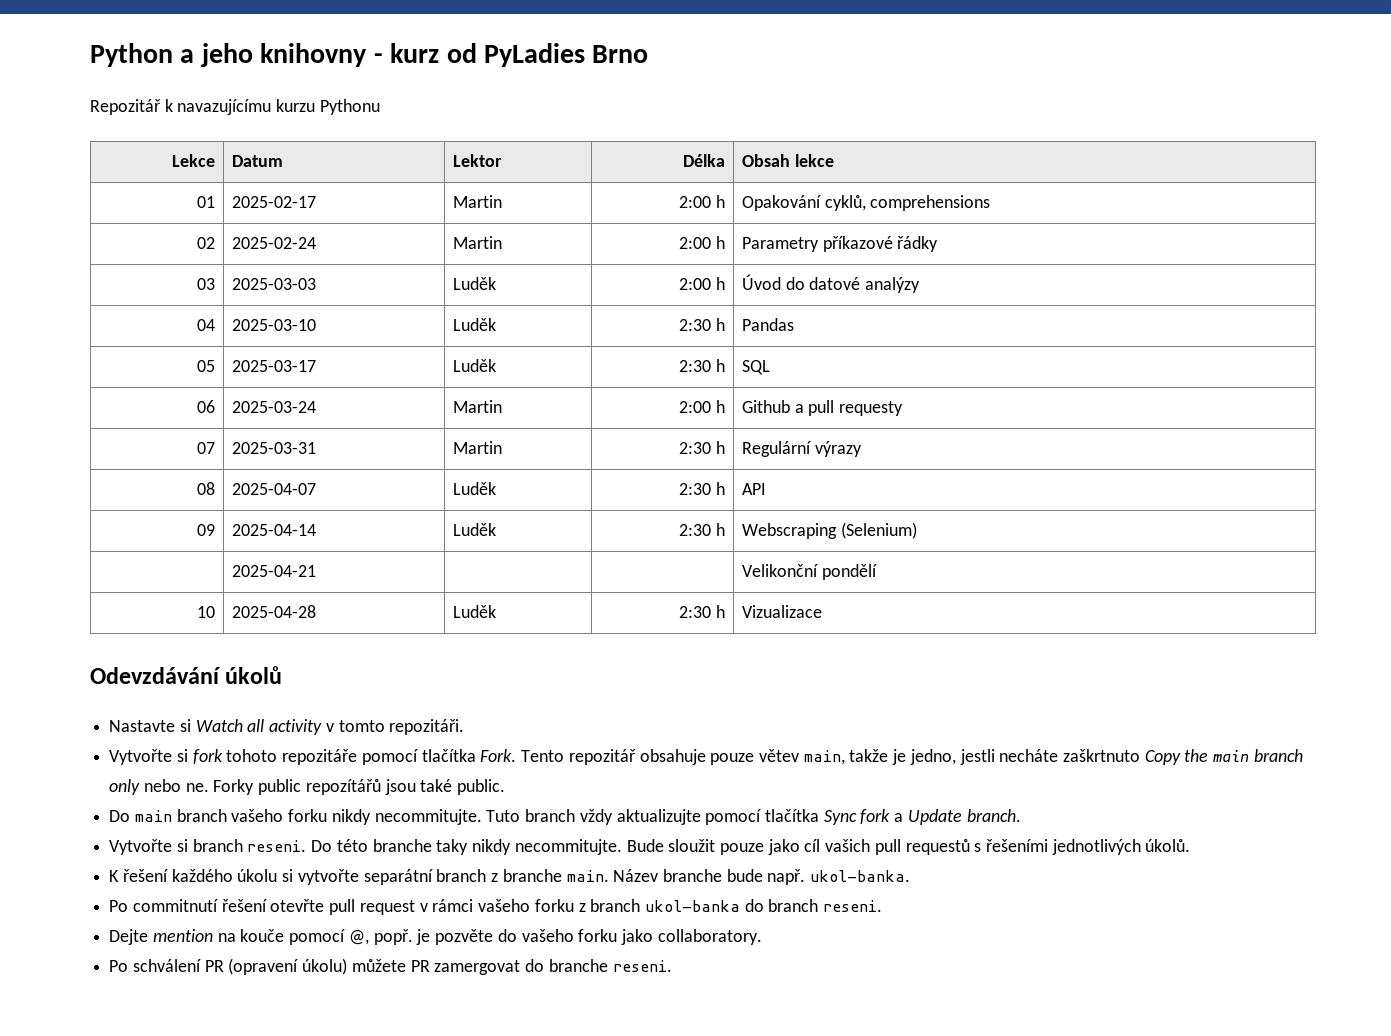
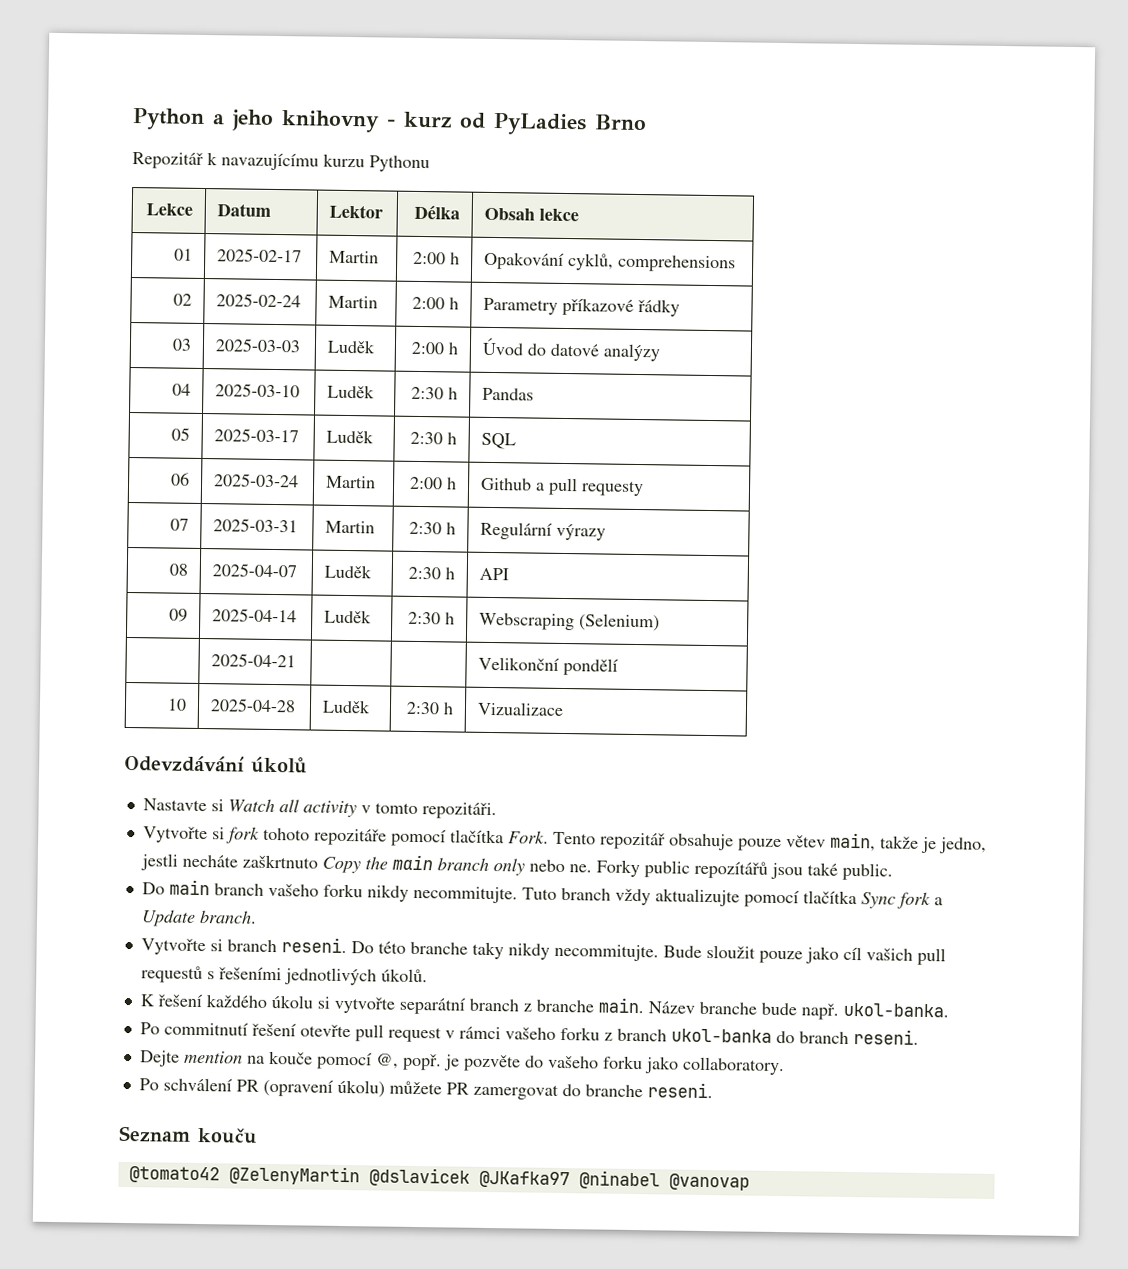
(672, 966) none -> [118,1125,258,1144] [128,1165,750,1191] // Seznam kouču // @tomato42 @ZelenyMartin @dslavicek @JKafka97 @ninabel @vanovap

